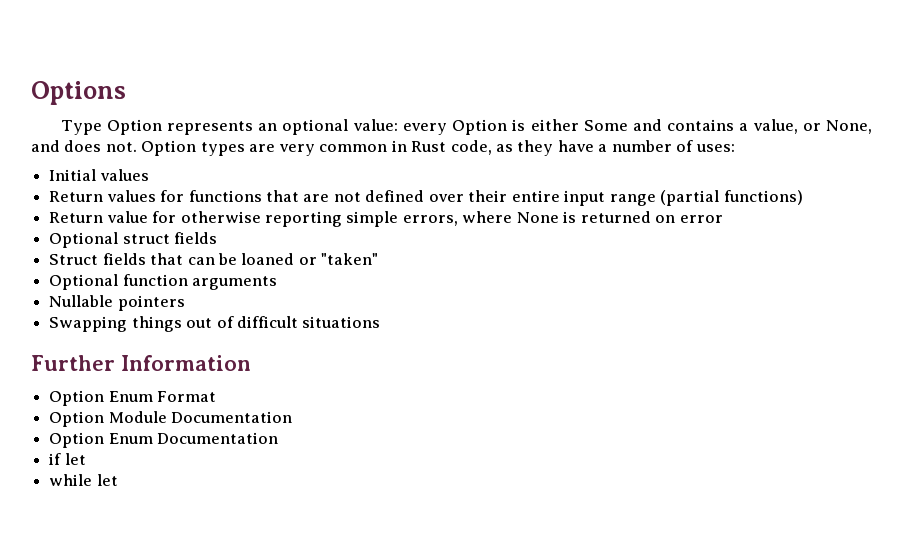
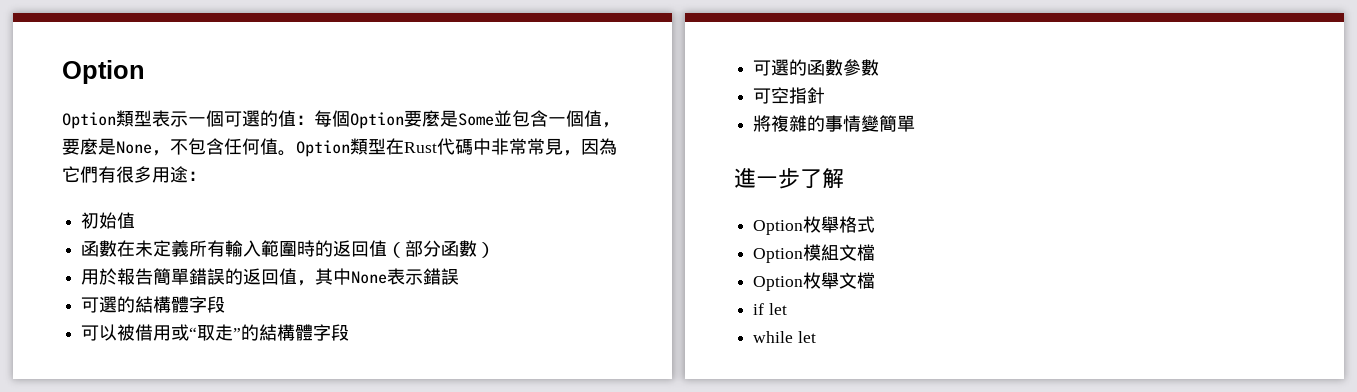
[31,81,126,105] [60,119,872,135] [31,140,735,156] [49,169,149,181] [49,190,803,206] [49,211,723,227] [49,232,218,248] [49,253,379,265] [49,274,278,290] [49,295,185,311] [49,316,381,332] [31,355,251,371] [49,390,217,406] [49,411,293,427] [49,432,279,448] Options // Type Option represents an optional value: every Option is either Some and contains a value, or None, and does not. Option types are very common in Rust code, as they have a number of uses: // Initial values // Return values for functions that are not defined over their entire input range (partial functions) // Return value for otherwise reporting simple errors, where None is returned on error // Optional struct fields // Struct fields that can be loaned or "taken" // Optional function arguments // Nullable pointers // Swapping things out of difficult situations // Further Information // Option Enum Format // Option Module Documentation // Option Enum Documentation -> [62,60,145,84] [62,110,620,129] [62,138,617,157] [62,166,206,183] [81,212,136,229] [81,240,496,258] [81,268,460,286] [81,296,226,313] [81,324,350,341] [753,59,880,76] [753,87,826,104] [753,115,916,132] [734,167,844,189] [753,216,876,235] [753,244,876,263] [753,272,876,291] Option // Option類型表示一個可選的值：每個Option要麼是Some並包含一個值，要麼是None，不包含任何值。Option類型在Rust代碼中非常常見，因為它們有很多用途： // 初始值 // 函數在未定義所有輸入範圍時的返回值（部分函數） // 用於報告簡單錯誤的返回值，其中None表示錯誤 // 可選的結構體字段 // 可以被借用或“取走”的結構體字段 // 可選的函數參數 // 可空指針 // 將複雜的事情變簡單 // 進一步了解 // Option枚舉格式 // Option模組文檔 // Option枚舉文檔

